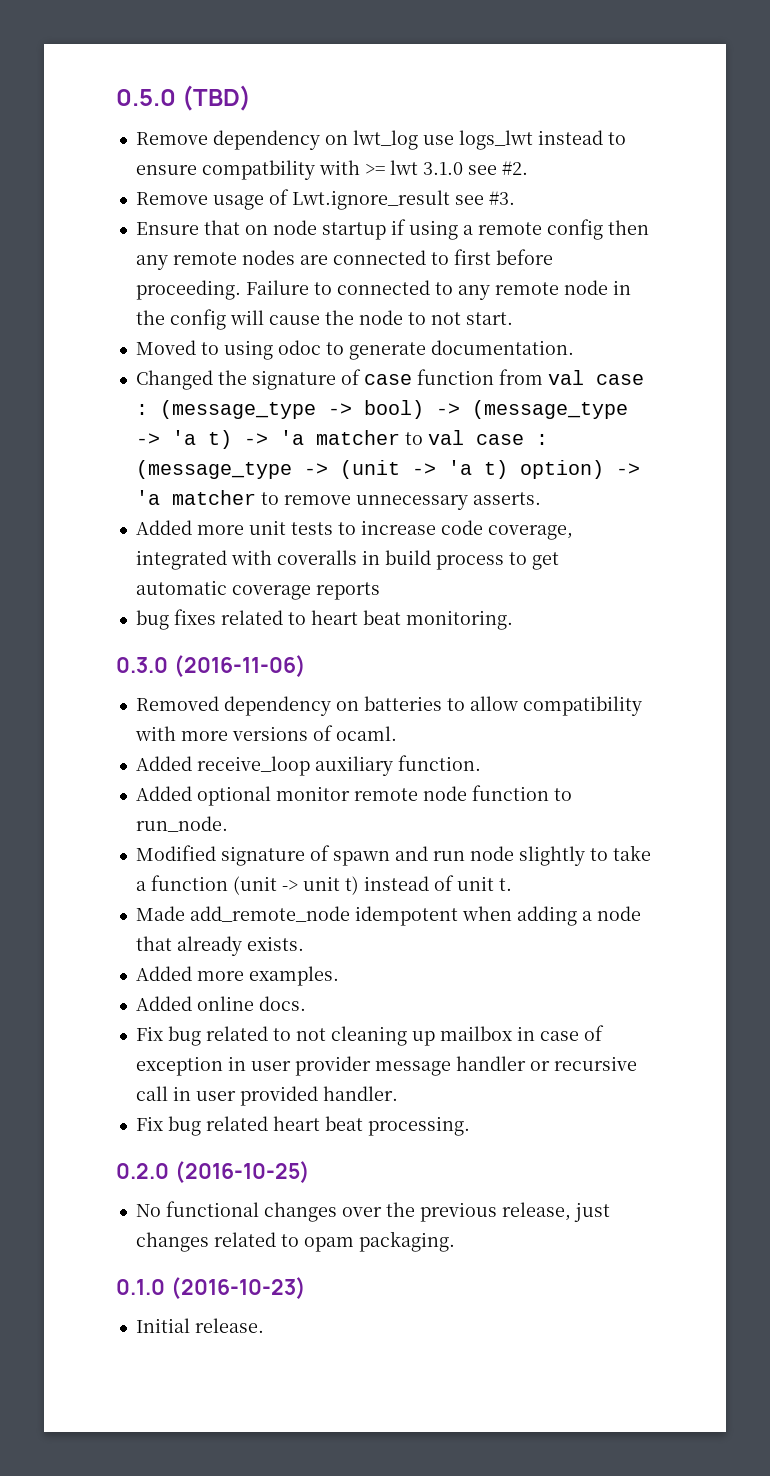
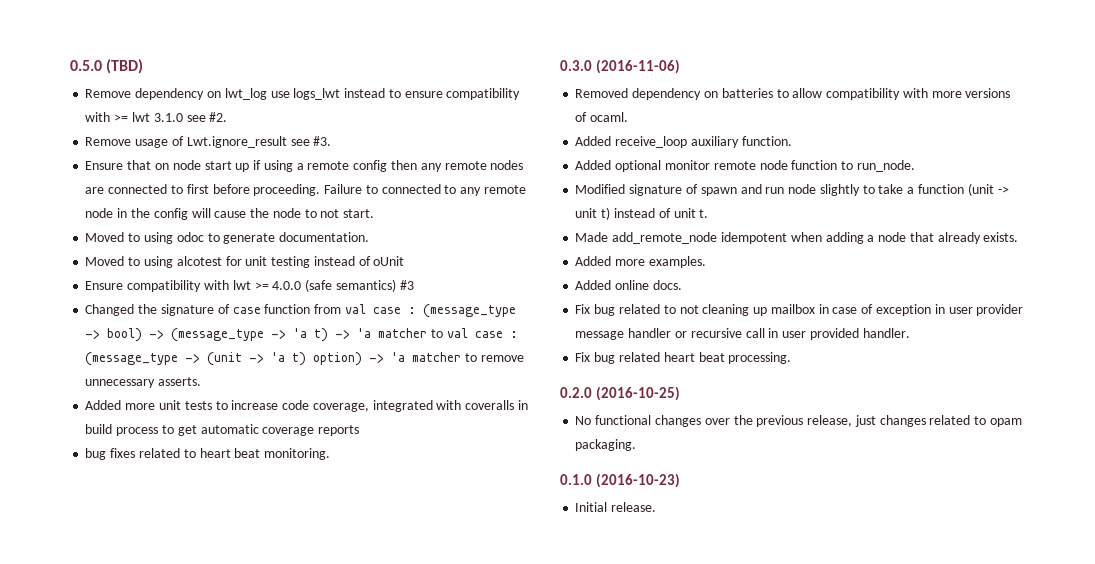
[201,160,315,180] compatbility -> [446,88,521,100] compatibility
[321,222,386,240] startup -> [204,161,250,172] start up
(574, 347) none -> [85,256,405,268] [85,279,414,292] // Moved to using alcotest for unit testing instead of oUnit // Ensure compatibility with lwt >= 4.0.0 (safe semantics) #3

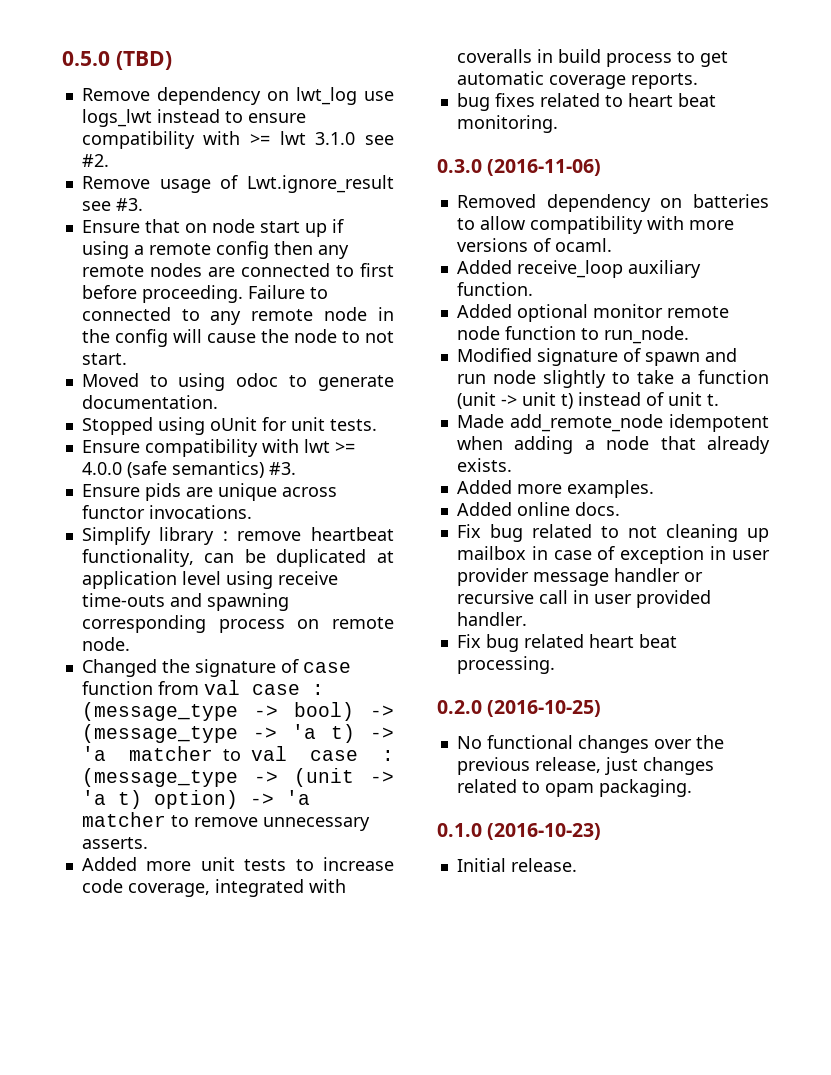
[85,256,405,268] Moved to using alcotest for unit testing instead of oUnit -> [81,417,377,435] Stopped using oUnit for unit tests.
[399,280,414,290] #3 -> [268,462,296,475] [81,483,337,501] [81,505,252,519] [81,527,394,545] [81,549,395,567] [81,571,338,589] [81,593,289,611] [81,615,394,633] [81,637,130,651] #3. // Ensure pids are unique across functor invocations. // Simplify library : remove heartbeat functionality, can be duplicated at application level using receive time-outs and spawning corresponding process on remote node.
[318,425,360,436] reports -> [630,73,698,89] reports.

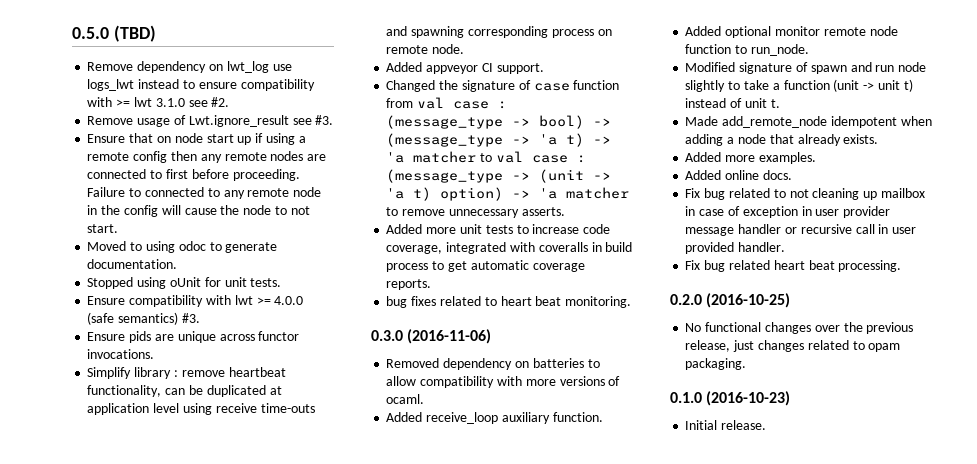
(130, 644) none -> [386,62,544,74] // Added appveyor CI support.

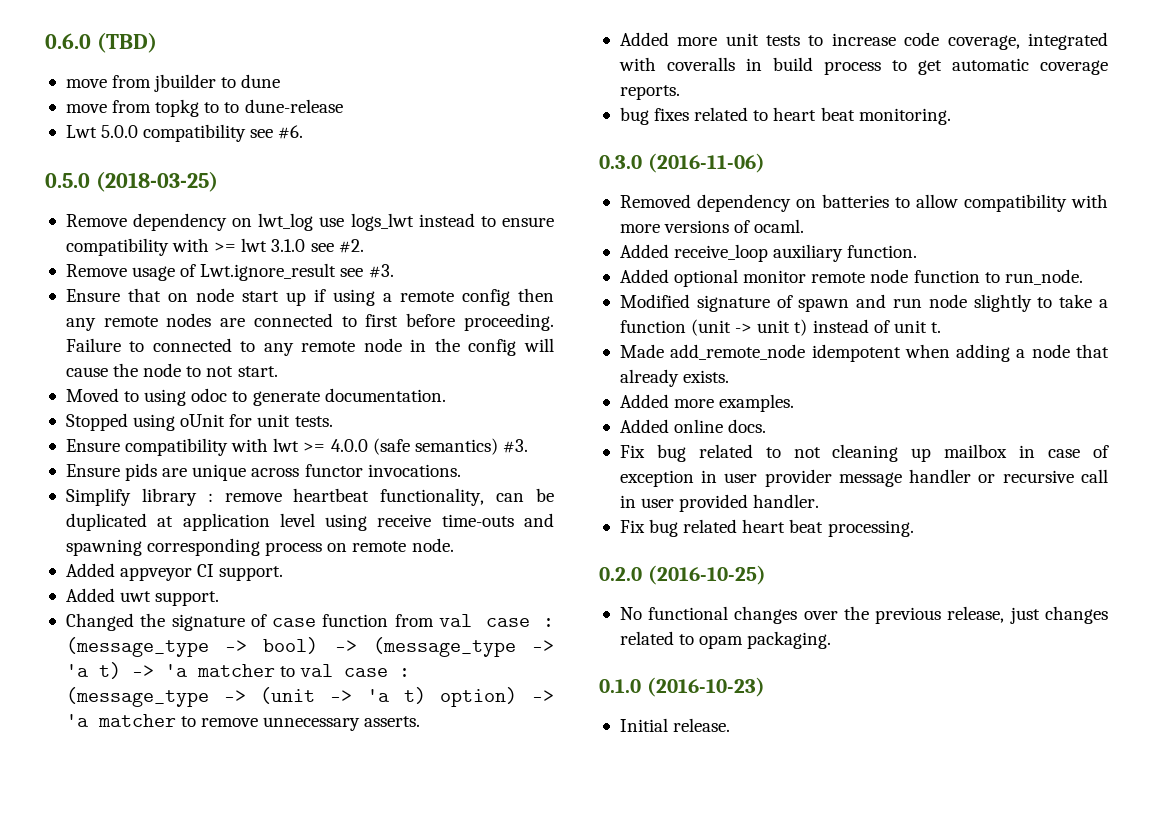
[72,25,156,42] 0.5.0 (TBD) -> [45,32,157,53] [65,74,281,92] [65,99,343,117] [65,124,304,142] [45,171,218,192] 0.6.0 (TBD) // move from jbuilder to dune // move from topkg to to dune-release // Lwt 5.0.0 compatibility see #6. // 0.5.0 (2018-03-25)
(544, 68) none -> [65,588,220,606] // Added uwt support.

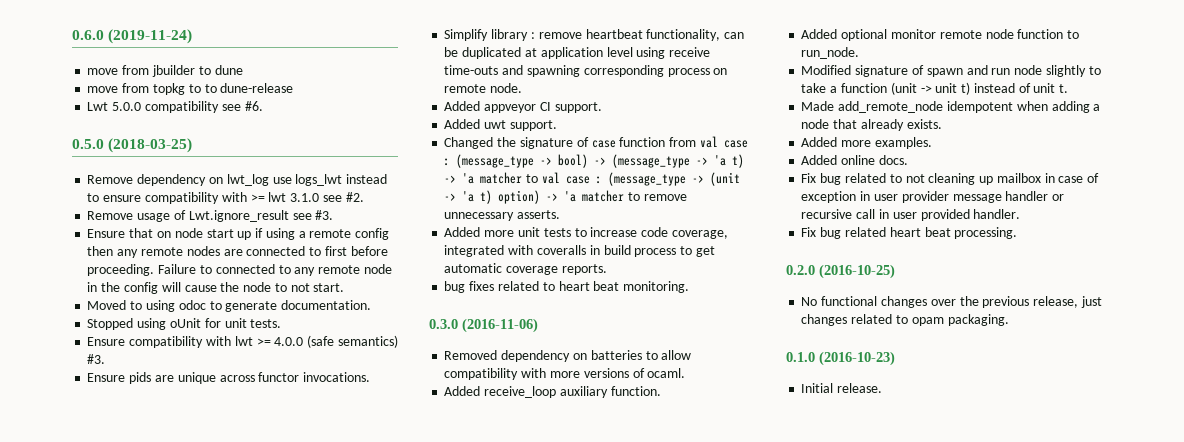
[96,32,157,53] (TBD) -> [108,29,193,44] (2019-11-24)

